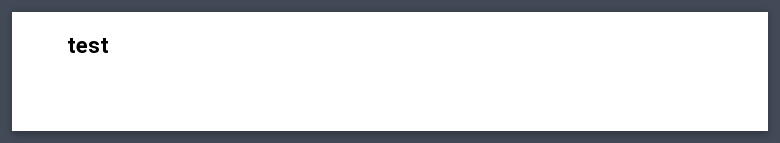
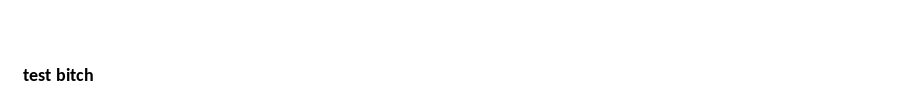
(109, 45) none -> [55,68,94,81] bitch

